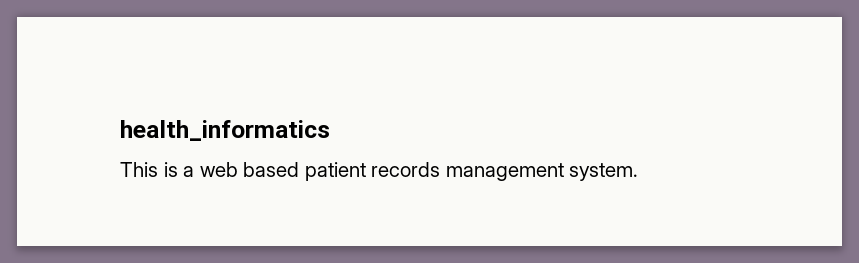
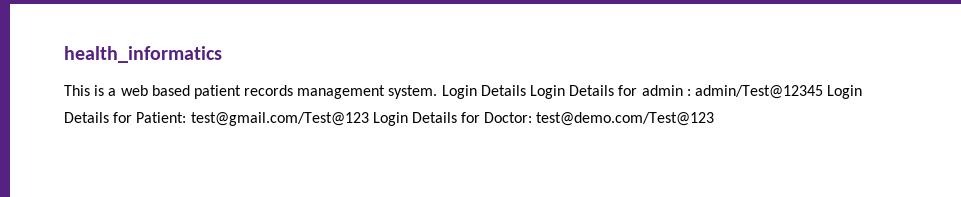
(639, 172) none -> [441,85,863,99] [64,112,715,126] Login Details Login Details for admin : admin/Test@12345 Login Details for Patient: test@gmail.com/Test@123 Login Details for Doctor: test@demo.com/Test@123

